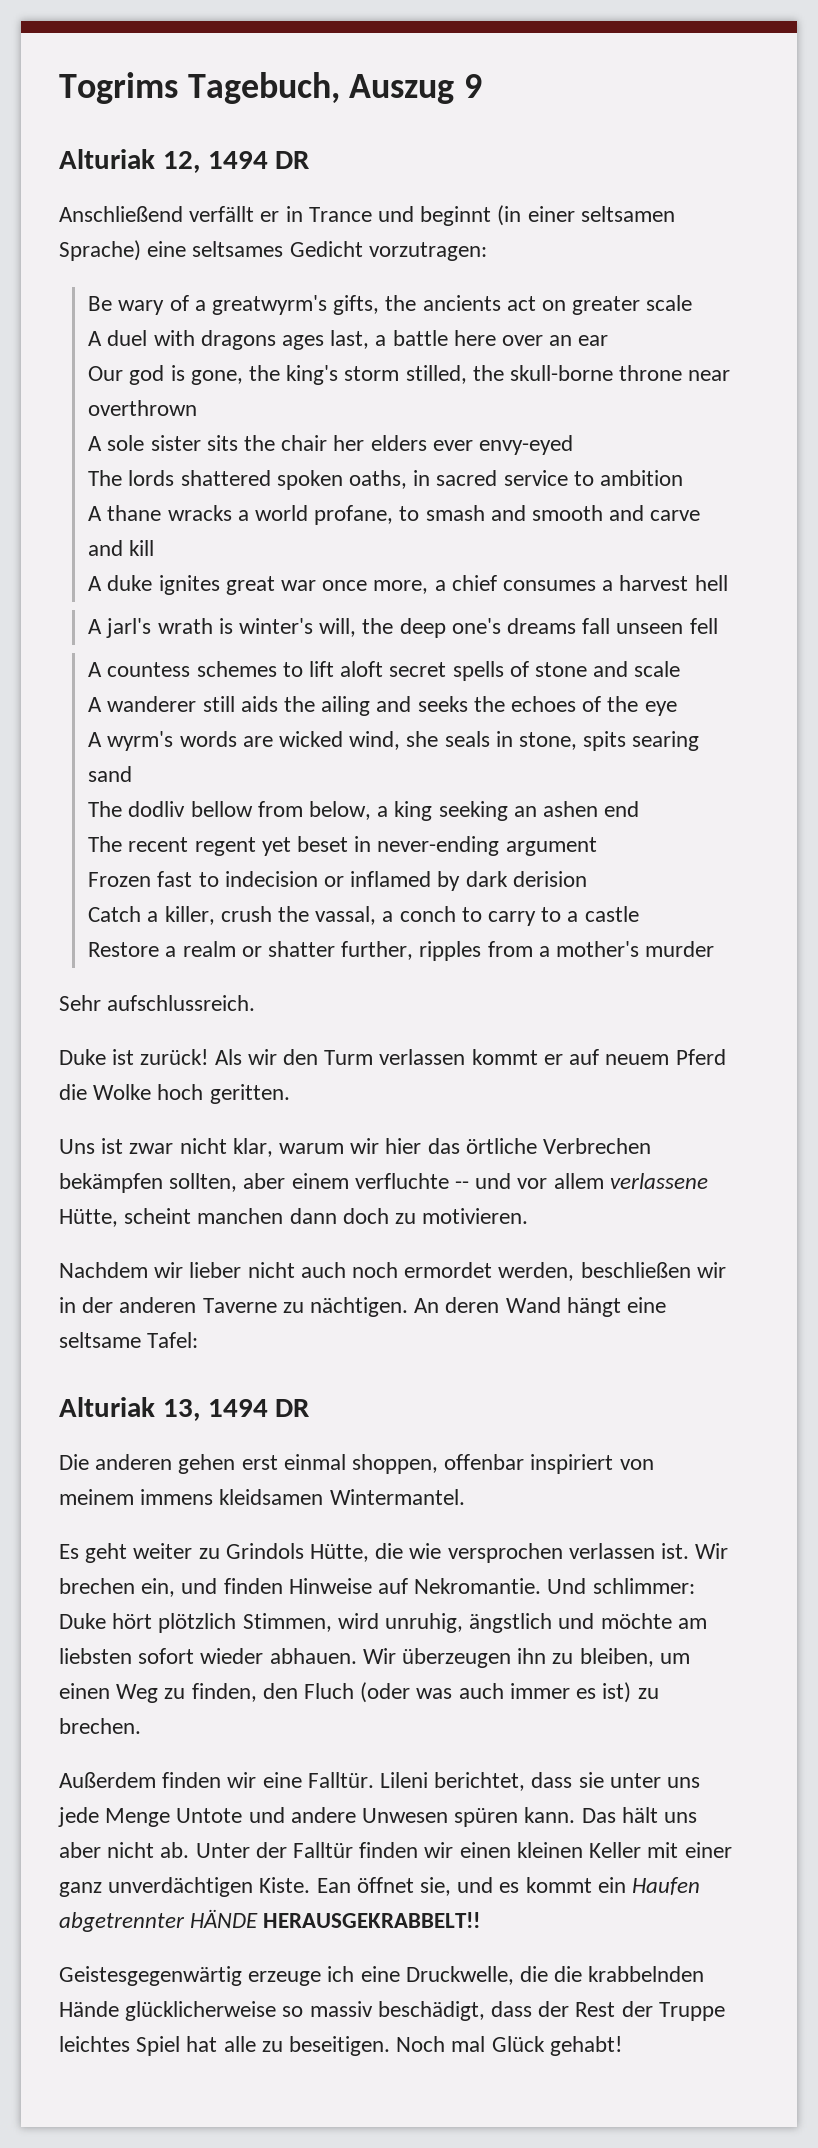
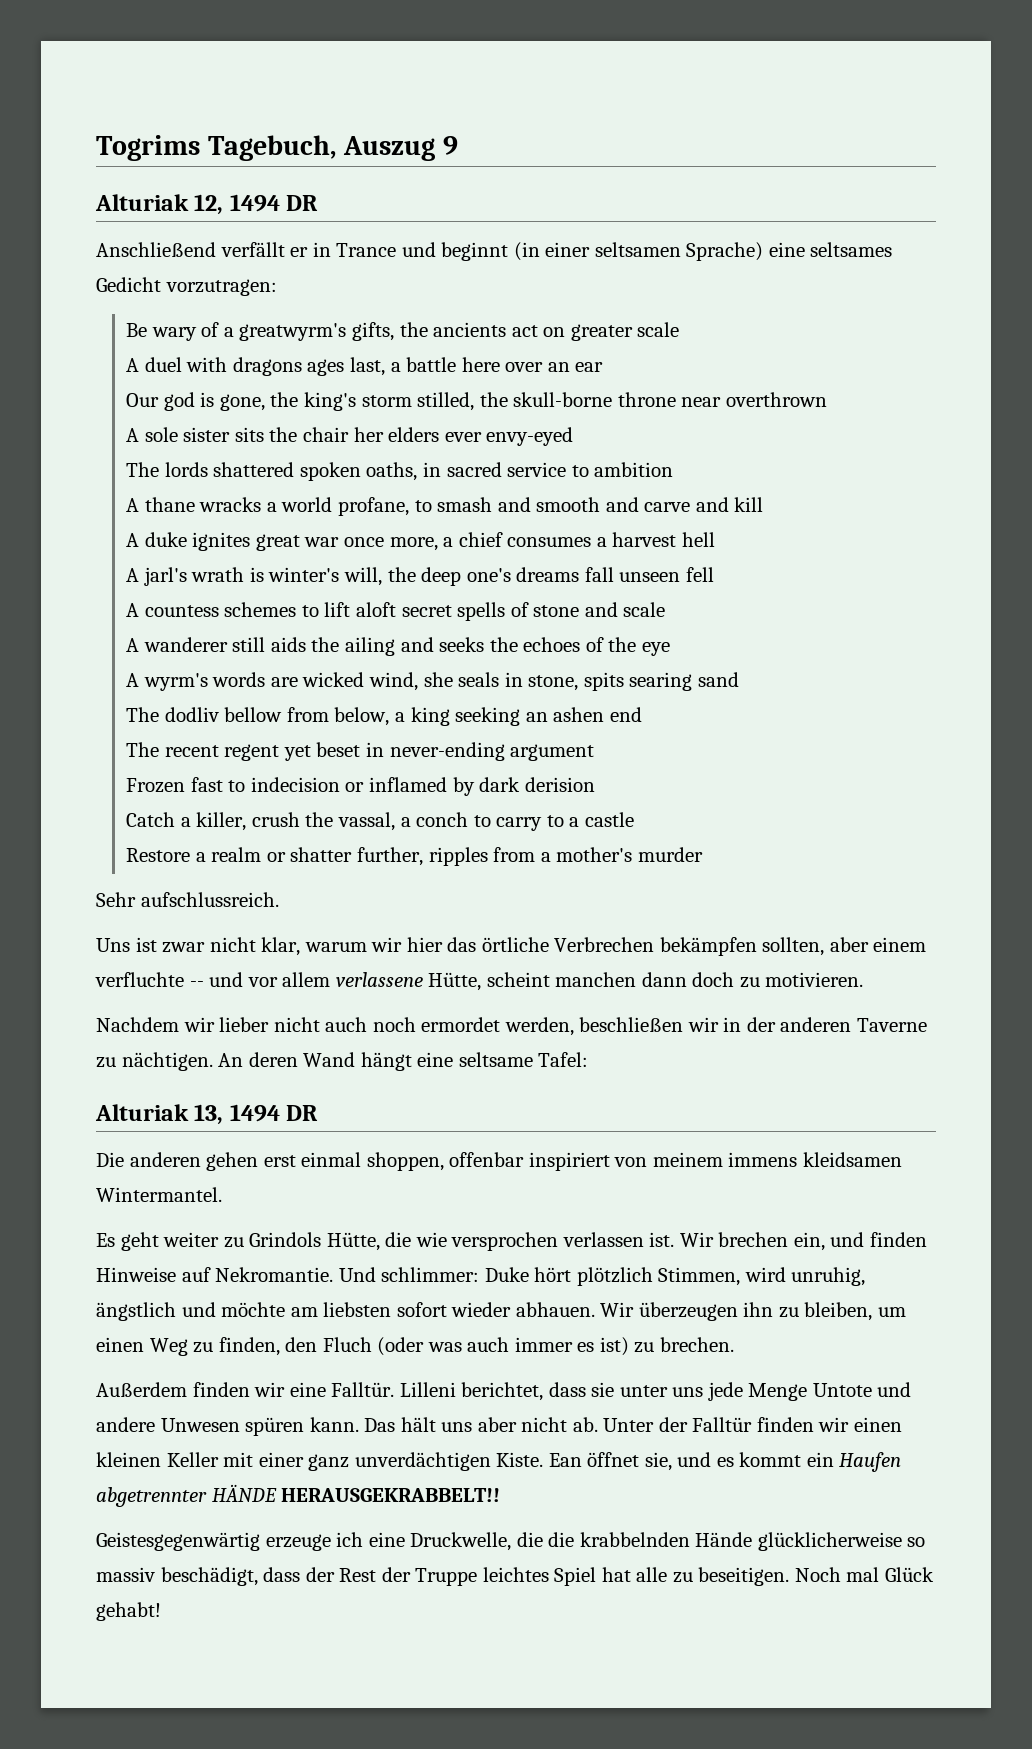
[59,1049,726,1065] [59,1084,290,1104] // Duke ist zurück! Als wir den Turm verlassen kommt er auf neuem Pferd die Wolke hoch geritten. -> (279, 899) none
[380,1772,429,1788] Lileni -> [399,1382,456,1397] Lilleni

